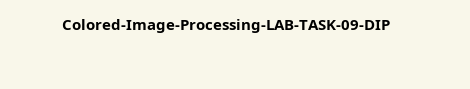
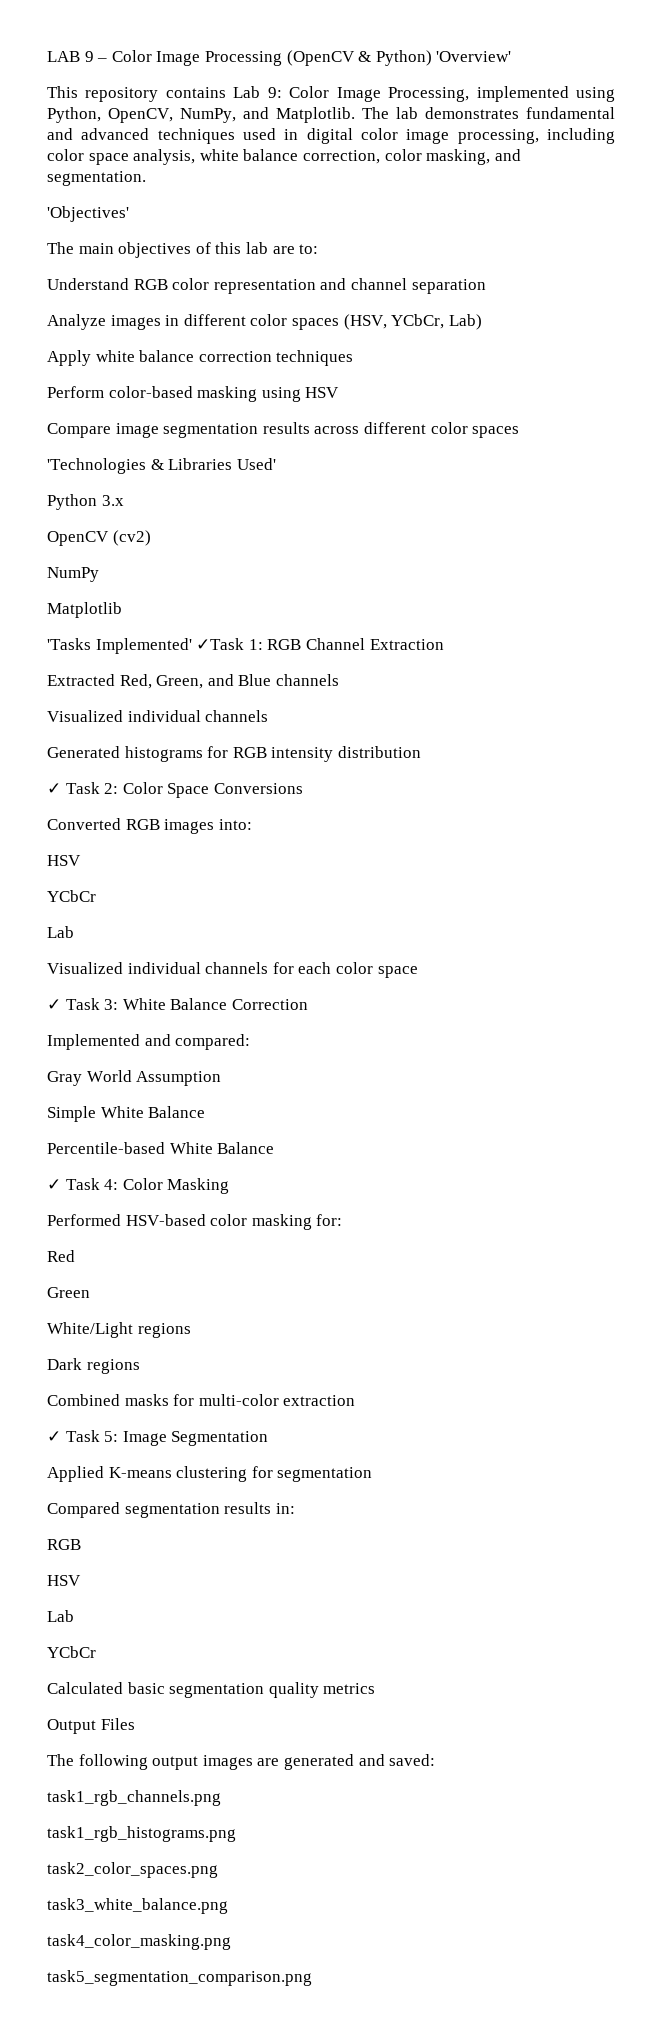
[62,19,390,33] Colored-Image-Processing-LAB-TASK-09-DIP -> [47,50,512,66] [47,86,615,102] [47,107,615,123] [47,128,615,144] [47,149,521,165] [47,171,146,186] [47,206,129,222] [47,242,319,258] [47,278,486,294] [47,314,482,330] [47,350,354,366] [47,386,340,402] [47,422,520,438] [47,458,276,474] [47,494,124,510] [47,530,151,546] [47,567,99,582] [47,602,122,618] [47,638,444,654] [47,674,339,689] [47,710,269,722] [47,746,421,762] [47,782,303,798] [47,818,252,834] [47,855,81,866] [47,890,96,902] [47,926,74,938] [47,962,418,978] [47,998,308,1010] [47,1034,251,1050] [47,1070,222,1086] [47,1106,206,1122] [47,1142,275,1154] [47,1178,230,1194] [47,1214,343,1230] [47,1250,75,1262] [47,1287,90,1298] [47,1322,191,1338] [47,1358,140,1374] [47,1394,356,1406] [47,1430,269,1446] [47,1466,373,1482] [47,1502,295,1518] [47,1539,81,1550] [47,1575,81,1586] [47,1610,74,1622] [47,1646,96,1658] [47,1682,376,1698] [47,1718,135,1734] [47,1754,436,1770] [47,1790,221,1806] [47,1826,236,1842] [47,1862,218,1878] [47,1898,228,1914] [47,1934,231,1950] [47,1970,312,1986] LAB 9 – Color Image Processing (OpenCV & Python) 'Overview' // This repository contains Lab 9: Color Image Processing, implemented using Python, OpenCV, NumPy, and Matplotlib. The lab demonstrates fundamental and advanced techniques used in digital color image processing, including color space analysis, white balance correction, color masking, and segmentation. // 'Objectives' // The main objectives of this lab are to: // Understand RGB color representation and channel separation // Analyze images in different color spaces (HSV, YCbCr, Lab) // Apply white balance correction techniques // Perform color-based masking using HSV // Compare image segmentation results across different color spaces // 'Technologies & Libraries Used' // Python 3.x // OpenCV (cv2) // NumPy // Matplotlib // 'Tasks Implemented' ✓Task 1: RGB Channel Extraction // Extracted Red, Green, and Blue channels // Visualized individual channels // Generated histograms for RGB intensity distribution // ✓ Task 2: Color Space Conversions // Converted RGB images into: // HSV // YCbCr // Lab // Visualized individual channels for each color space // ✓ Task 3: White Balance Correction // Implemented and compared: // Gray World Assumption // Simple White Balance // Percentile-based White Balance // ✓ Task 4: Color Masking // Performed HSV-based color masking for: // Red // Green // White/Light regions // Dark regions // Combined masks for multi-color extraction // ✓ Task 5: Image Segmentation // Applied K-means clustering for segmentation // Compared segmentation results in: // RGB // HSV // Lab // YCbCr // Calculated basic segmentation quality metrics // Output Files // The following output images are generated and saved: // task1_rgb_channels.png // task1_rgb_histograms.png // task2_color_spaces.png // task3_white_balance.png // task4_color_masking.png // task5_segmentation_comparison.png

